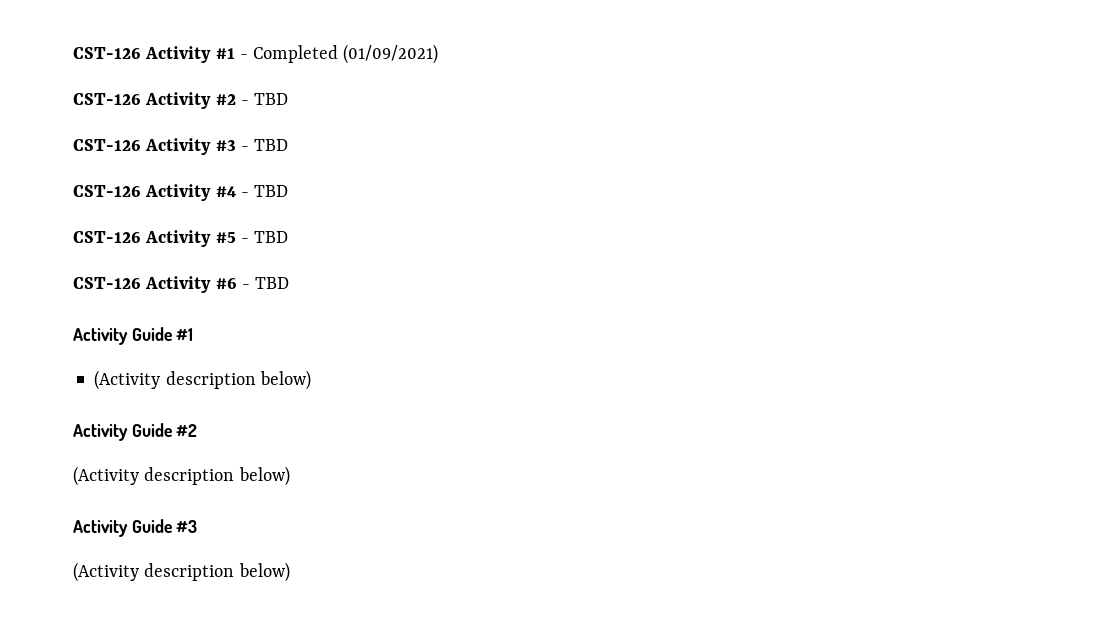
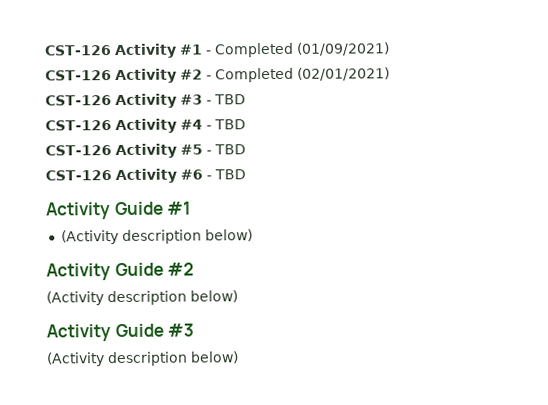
[254,93,289,105] TBD -> [214,67,390,83] Completed (02/01/2021)

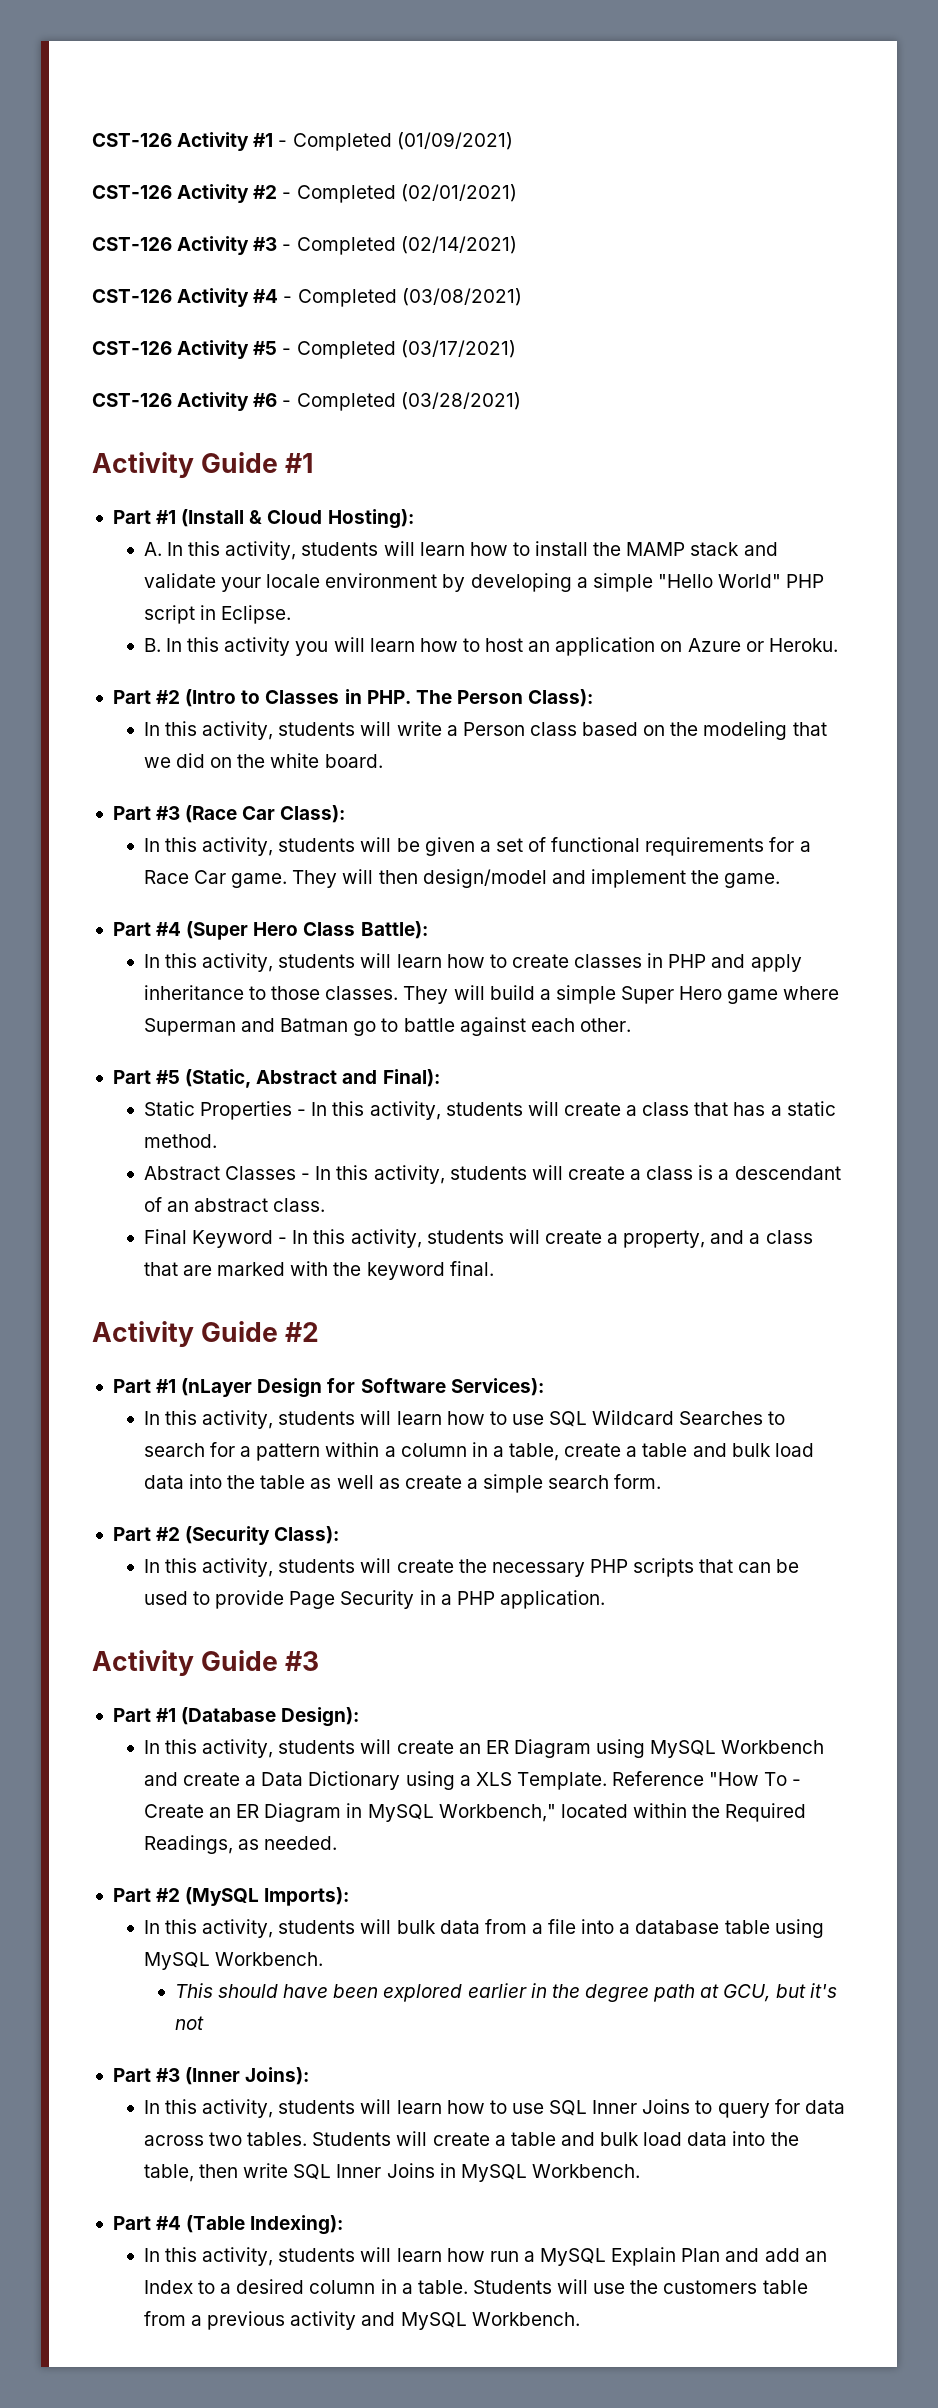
[213,94,246,105] TBD -> [296,236,517,255] Completed (02/14/2021)
[213,119,246,130] TBD -> [297,288,522,307] Completed (03/08/2021)
[213,144,246,155] TBD -> [296,340,516,359] Completed (03/17/2021)
[213,169,246,180] TBD -> [296,392,521,411] Completed (03/28/2021)
[60,229,253,245] [46,262,195,281] [46,290,238,306] [46,323,195,342] [46,351,239,367] (Activity description below) // Activity Guide #2 // (Activity description below) // Activity Guide #3 // (Activity description below) -> [112,509,414,529] [143,541,778,560] [143,573,825,592] [143,605,292,624] [143,637,838,656] [112,689,594,707] [143,721,827,740] [143,753,383,768] [112,805,346,823] [143,837,811,856] [143,869,781,888] [112,921,428,940] [143,953,802,972] [143,985,840,1004] [143,1017,631,1036] [112,1069,440,1088] [143,1101,836,1120] [143,1134,217,1148] [143,1165,841,1184] [143,1197,326,1212] [143,1229,813,1248] [143,1261,494,1280] [92,1321,320,1348] [112,1378,544,1398] [143,1410,786,1429] [143,1442,814,1461] [143,1474,662,1493] [112,1526,340,1545] [143,1558,800,1577] [143,1590,605,1609] [92,1650,320,1677] [112,1707,360,1727] [143,1739,825,1758] [143,1771,802,1790] [143,1803,807,1822] [143,1835,338,1854] [112,1887,350,1906] [143,1919,824,1938] [143,1952,324,1970] [174,1983,837,2002] [174,2016,204,2030] [112,2067,310,2085] [143,2099,845,2118] [143,2131,799,2146] [143,2163,640,2182] [112,2215,344,2235] [143,2247,827,2266] [143,2279,808,2294] [143,2311,580,2330] Part #1 (Install & Cloud Hosting): // A. In this activity, students will learn how to install the MAMP stack and validate your locale environment by developing a simple "Hello World" PHP script in Eclipse. // B. In this activity you will learn how to host an application on Azure or Heroku. // Part #2 (Intro to Classes in PHP. The Person Class): // In this activity, students will write a Person class based on the modeling that we did on the white board. // Part #3 (Race Car Class): // In this activity, students will be given a set of functional requirements for a Race Car game. They will then design/model and implement the game. // Part #4 (Super Hero Class Battle): // In this activity, students will learn how to create classes in PHP and apply inheritance to those classes. They will build a simple Super Hero game where Superman and Batman go to battle against each other. // Part #5 (Static, Abstract and Final): // Static Properties - In this activity, students will create a class that has a static method. // Abstract Classes - In this activity, students will create a class is a descendant of an abstract class. // Final Keyword - In this activity, students will create a property, and a class that are marked with the keyword final. // Activity Guide #2 // Part #1 (nLayer Design for Software Services): // In this activity, students will learn how to use SQL Wildcard Searches to search for a pattern within a column in a table, create a table and bulk load data into the table as well as create a simple search form. // Part #2 (Security Class): // In this activity, students will create the necessary PHP scripts that can be used to provide Page Security in a PHP application. // Activity Guide #3 // Part #1 (Database Design): // In this activity, students will create an ER Diagram using MySQL Workbench and create a Data Dictionary using a XLS Template. Reference "How To - Create an ER Diagram in MySQL Workbench," located within the Required Readings, as needed. // Part #2 (MySQL Imports): // In this activity, students will bulk data from a file into a database table using MySQL Workbench. // This should have been explored earlier in the degree path at GCU, but it's not // Part #3 (Inner Joins): // In this activity, students will learn how to use SQL Inner Joins to query for data across two tables. Students will create a table and bulk load data into the table, then write SQL Inner Joins in MySQL Workbench. // Part #4 (Table Indexing): // In this activity, students will learn how run a MySQL Explain Plan and add an Index to a desired column in a table. Students will use the customers table from a previous activity and MySQL Workbench.

